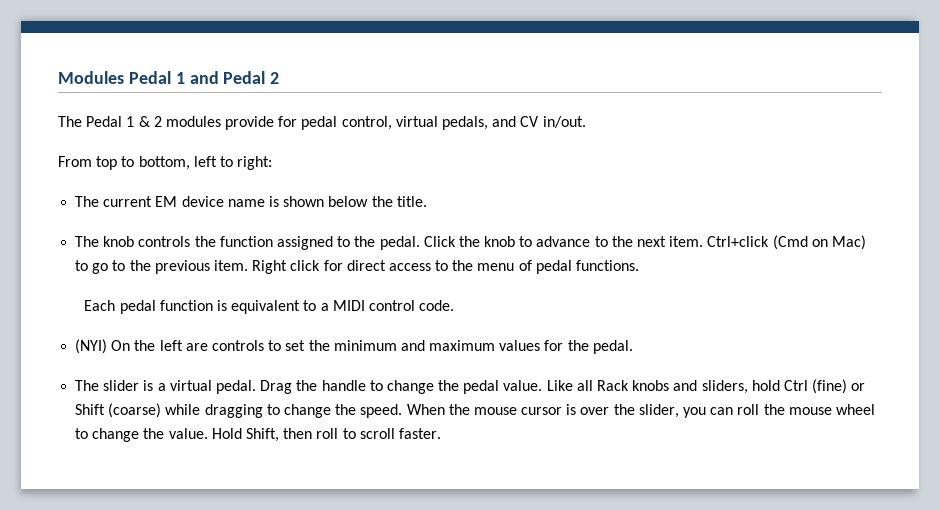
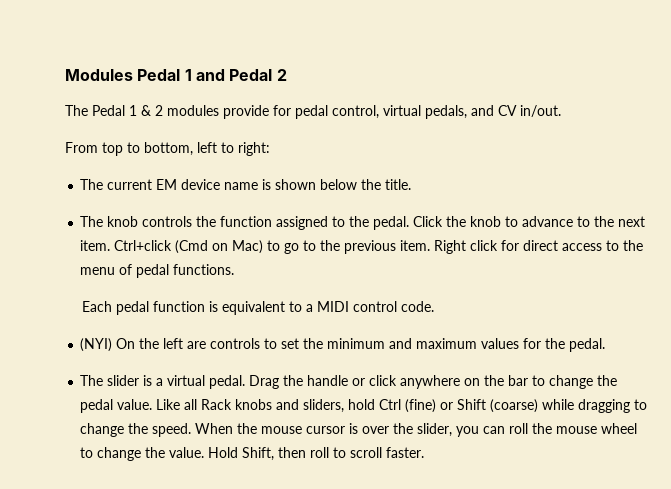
(366, 385) none -> [352,375,529,389] or click anywhere on the bar

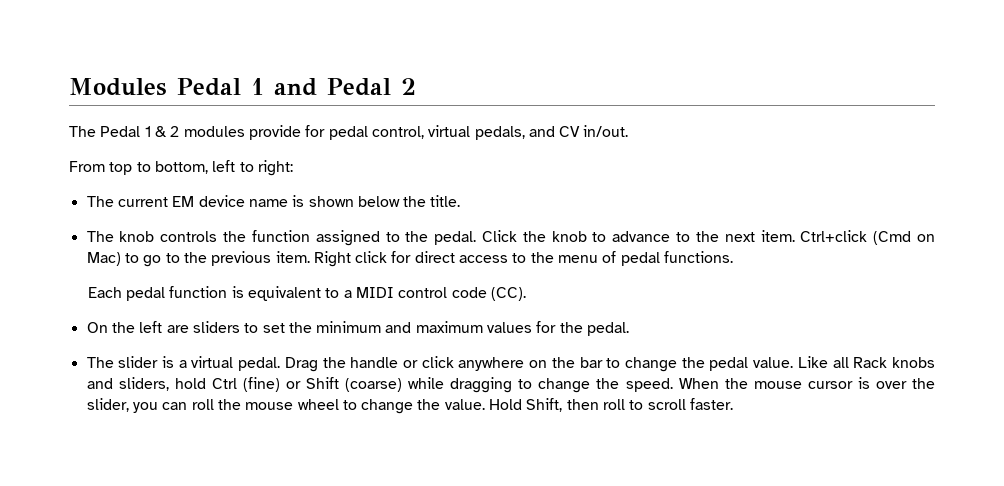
[400,301,434,312] [80,338,113,352] code. // (NYI) -> [451,287,526,301] code (CC). //
[210,338,261,349] controls -> [192,321,240,333] sliders

